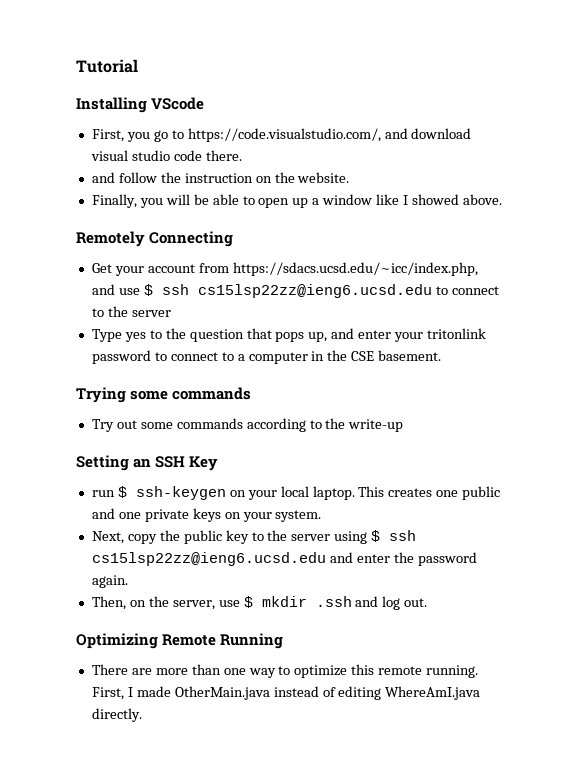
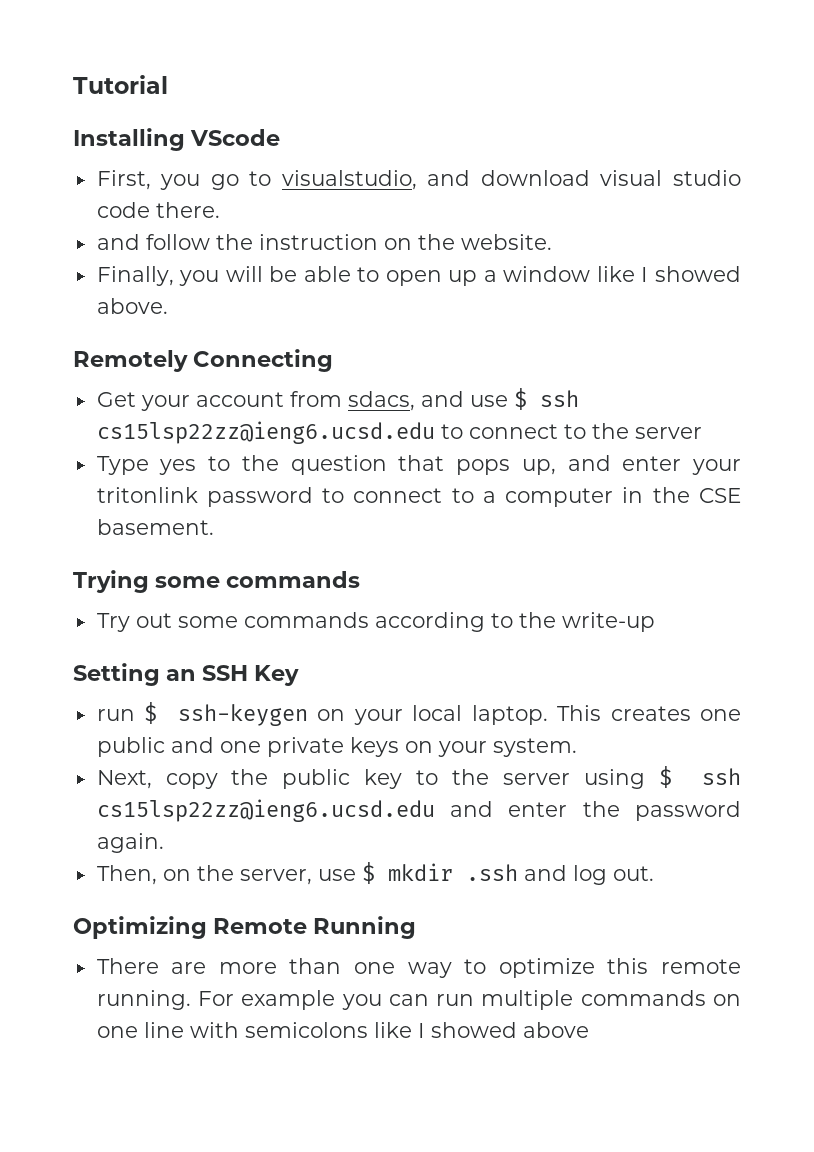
[187,128,381,142] https://code.visualstudio.com/, -> [281,170,417,190] visualstudio,
[232,262,478,276] https://sdacs.ucsd.edu/~icc/index.php, -> [347,391,415,411] sdacs,
[91,686,481,700] [91,708,142,722] First, I made OtherMain.java instead of editing WhereAmI.java directly. -> [197,990,741,1010] [96,1022,589,1038] For example you can run multiple commands on one line with semicolons like I showed above

